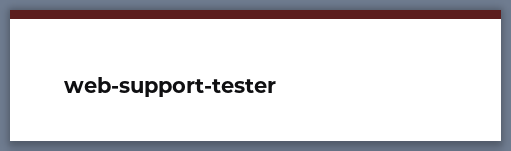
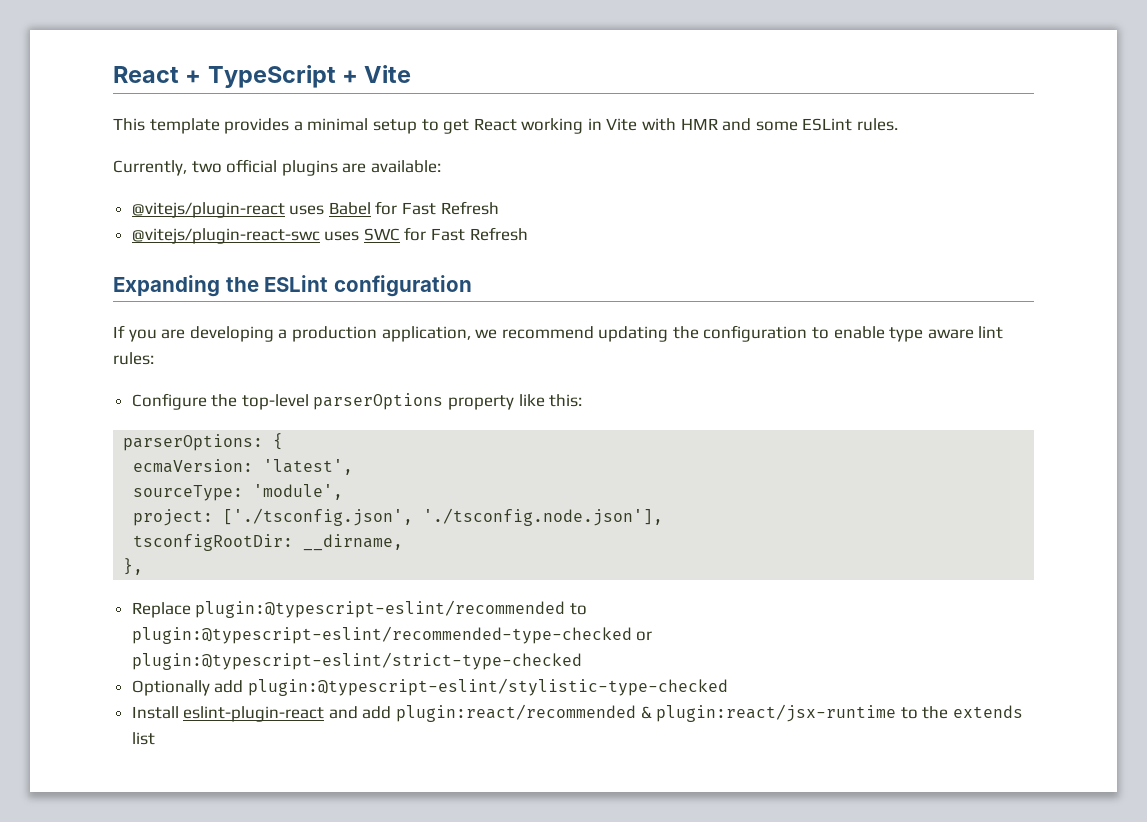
[64,77,276,97] web-support-tester -> [113,65,412,88] [113,118,899,134] [113,159,441,176] [131,201,499,218] [131,227,528,244] [113,275,472,297] [113,325,1004,342] [113,352,154,365] [131,393,583,410] [123,433,284,451] [133,459,354,475] [133,484,344,501] [133,508,664,526] [133,534,404,551] [123,558,144,575] [131,600,587,618] [131,626,653,644] [131,652,582,670] [131,678,728,696] [131,704,1024,722] [131,732,155,745] React + TypeScript + Vite // This template provides a minimal setup to get React working in Vite with HMR and some ESLint rules. // Currently, two official plugins are available: // @vitejs/plugin-react uses Babel for Fast Refresh // @vitejs/plugin-react-swc uses SWC for Fast Refresh // Expanding the ESLint configuration // If you are developing a production application, we recommend updating the configuration to enable type aware lint rules: // Configure the top-level parserOptions property like this: // parserOptions: { // ecmaVersion: 'latest', // sourceType: 'module', // project: ['./tsconfig.json', './tsconfig.node.json'], // tsconfigRootDir: __dirname, // }, // Replace plugin:@typescript-eslint/recommended to plugin:@typescript-eslint/recommended-type-checked or plugin:@typescript-eslint/strict-type-checked // Optionally add plugin:@typescript-eslint/stylistic-type-checked // Install eslint-plugin-react and add plugin:react/recommended & plugin:react/jsx-runtime to the extends list

